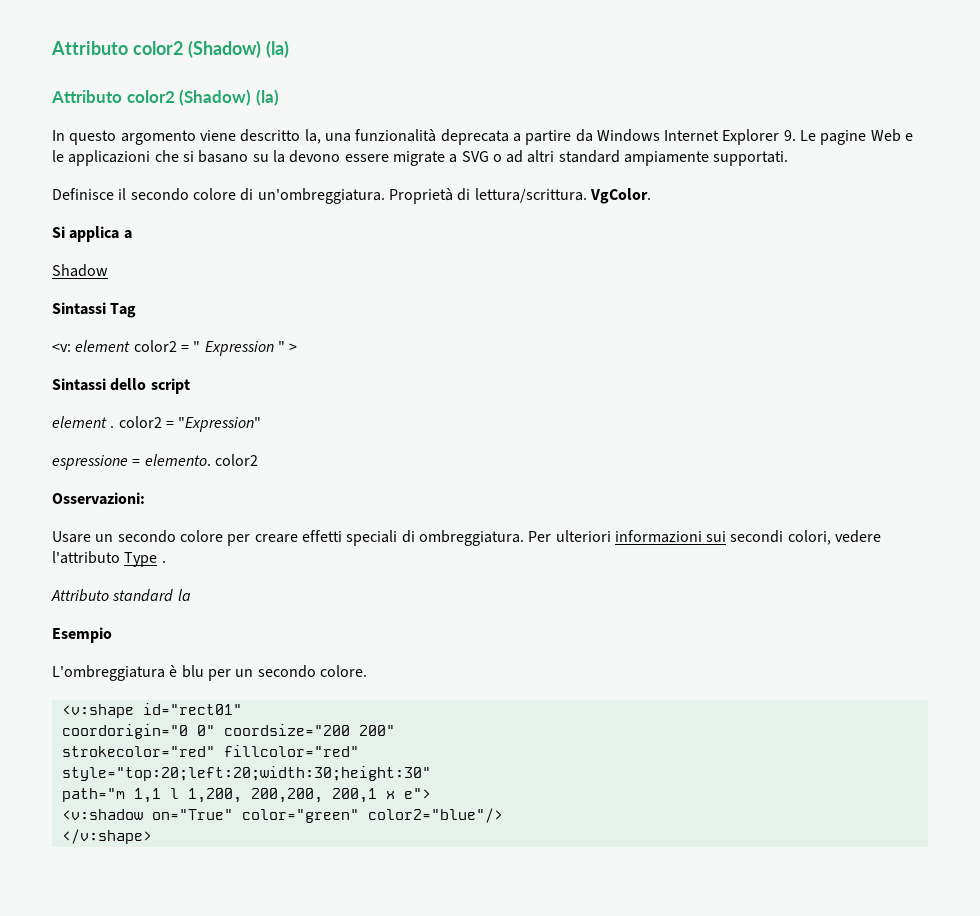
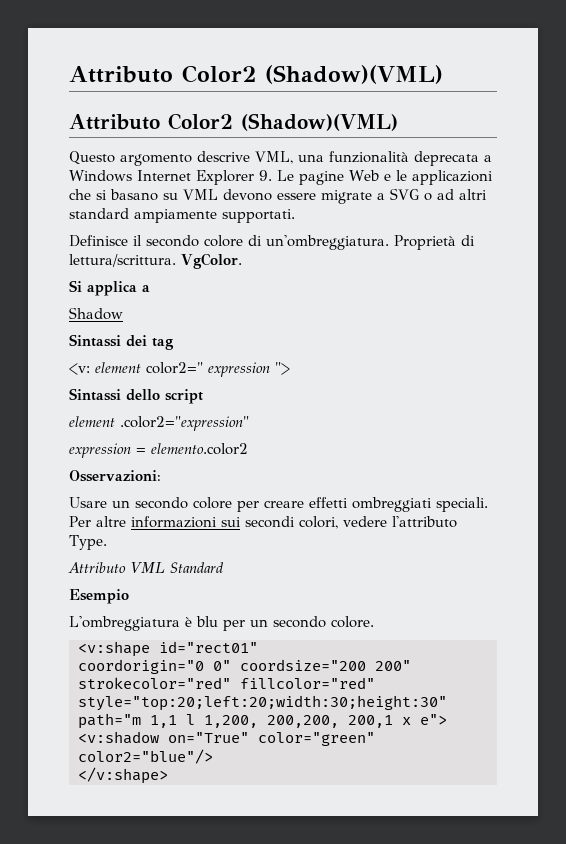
[51,40,289,58] [51,89,279,106] [52,129,321,145] Attributo color2 (Shadow) (la) // Attributo color2 (Shadow) (la) // In questo argomento viene descritto la, -> [69,65,443,84] [69,113,398,131] [69,151,293,166] Attributo Color2 (Shadow)(VML) // Attributo Color2 (Shadow)(VML) // Questo argomento descrive VML,
[525,129,593,145] partire da -> (492, 158) none
[272,150,285,163] la -> [183,189,218,200] VML
[110,303,137,318] Tag -> [126,335,174,350] dei tag
[133,340,298,356] [52,378,190,394] [52,416,262,432] [52,454,258,470] color2 = " Expression " > // Sintassi dello script // element . color2 = "Expression" // espressione = elemento. color2 -> [146,362,290,377] [69,388,203,404] [69,416,249,431] [69,443,248,458] color2=" expression "> // Sintassi dello script // element .color2="expression" // expression = elemento.color2
[346,530,611,546] speciali di ombreggiatura. Per ulteriori -> [352,497,488,512] [69,516,126,527] ombreggiati speciali. Per altre
[124,552,166,567] [51,589,191,602] Type . // Attributo standard la -> [69,535,107,550] [68,562,224,573] Type. // Attributo VML Standard

